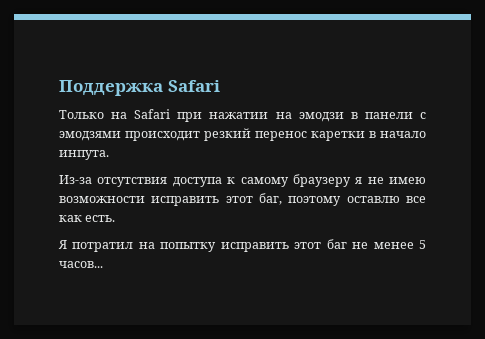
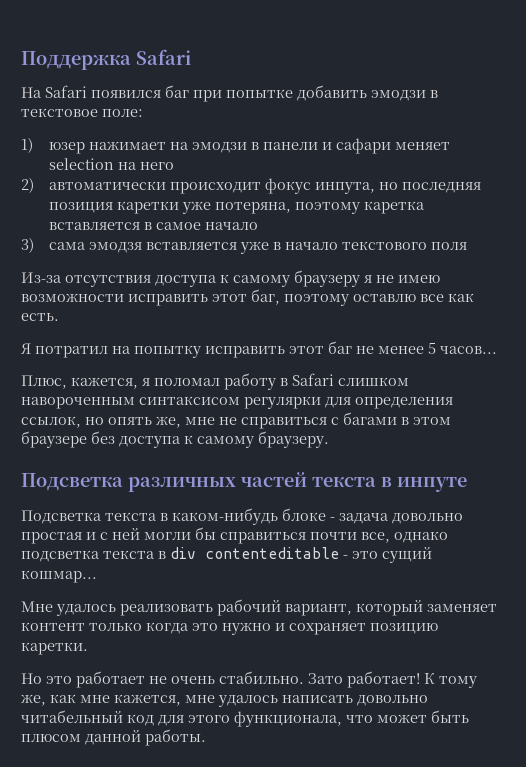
[59,109,426,122] [59,128,426,141] [59,150,109,160] Только на Safari при нажатии на эмодзи в панели с эмодзями происходит резкий перенос каретки в начало инпута. -> [21,85,438,102] [21,108,143,117] [21,138,450,154] [48,158,174,170] [21,178,481,194] [48,201,424,214] [48,222,258,230] [21,238,467,254] На Safari появился баг при попытке добавить эмодзи в текстовое поле: // 1) юзер нажимает на эмодзи в панели и сафари меняет selection на него // 2) автоматически происходит фокус инпута, но последняя позиция каретки уже потеряна, поэтому каретка вставляется в самое начало // 3) сама эмодзя вставляется уже в начало текстового поля
(103, 264) none -> [21,373,409,390] [21,396,453,409] [21,412,451,429] [21,431,329,448] [21,472,467,492] [21,508,463,525] [21,527,448,544] [21,547,432,563] [21,570,97,583] [21,599,497,616] [21,622,438,635] [21,642,88,655] [21,671,477,688] [21,694,428,707] [21,710,469,727] [21,729,206,746] // Плюс, кажется, я поломал работу в Safari слишком навороченным синтаксисом регулярки для определения ссылок, но опять же, мне не справиться с багами в этом браузере без доступа к самому браузеру. // Подсветка различных частей текста в инпуте // Подсветка текста в каком-нибудь блоке - задача довольно простая и с ней могли бы справиться почти все, однако подсветка текста в div contenteditable - это сущий кошмар... // Мне удалось реализовать рабочий вариант, который заменяет контент только когда это нужно и сохраняет позицию каретки. // Но это работает не очень стабильно. Зато работает! К тому же, как мне кажется, мне удалось написать довольно читабельный код для этого функционала, что может быть плюсом данной работы.

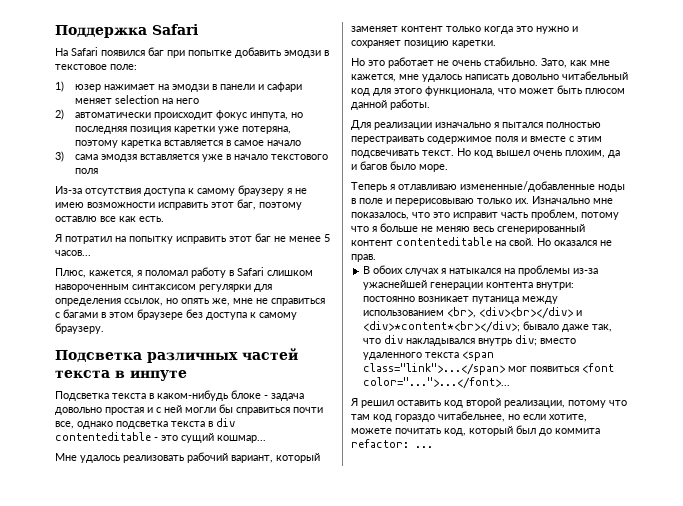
[308,671,477,688] [21,694,46,706] Зато работает! К тому же, -> [541,58,567,68] Зато,
(206, 737) none -> [351,120,601,130] [351,136,602,144] [351,148,620,158] [351,161,448,172] [351,181,625,192] [351,196,613,206] [351,209,619,220] [351,223,585,234] [351,237,612,246] [351,254,376,262] [363,265,599,276] [363,280,575,290] [363,296,559,304] [363,307,583,319] [363,321,613,333] [363,335,577,346] [363,351,495,361] [363,363,615,375] [363,377,511,389] [350,398,627,408] [351,411,587,422] [351,425,600,436] [351,439,433,448] // Для реализации изначально я пытался полностью перестраивать содержимое поля и вместе с этим подсвечивать текст. Но код вышел очень плохим, да и багов было море. // Теперь я отлавливаю измененные/добавленные ноды в поле и перерисовываю только их. Изначально мне показалось, что это исправит часть проблем, потому что я больше не меняю весь сгенерированный контент contenteditable на свой. Но оказался не прав. // В обоих случах я натыкался на проблемы из-за ужаснейшей генерации контента внутри: постоянно возникает путаница между использованием <br>, <div><br></div> и <div>*content*<br></div>; бывало даже так, что div накладывался внутрь div; вместо удаленного текста <span class="link">...</span> мог появиться <font color="...">...</font>... // Я решил оставить код второй реализации, потому что там код гораздо читабельнее, но если хотите, можете почитать код, который был до коммита refactor: ...

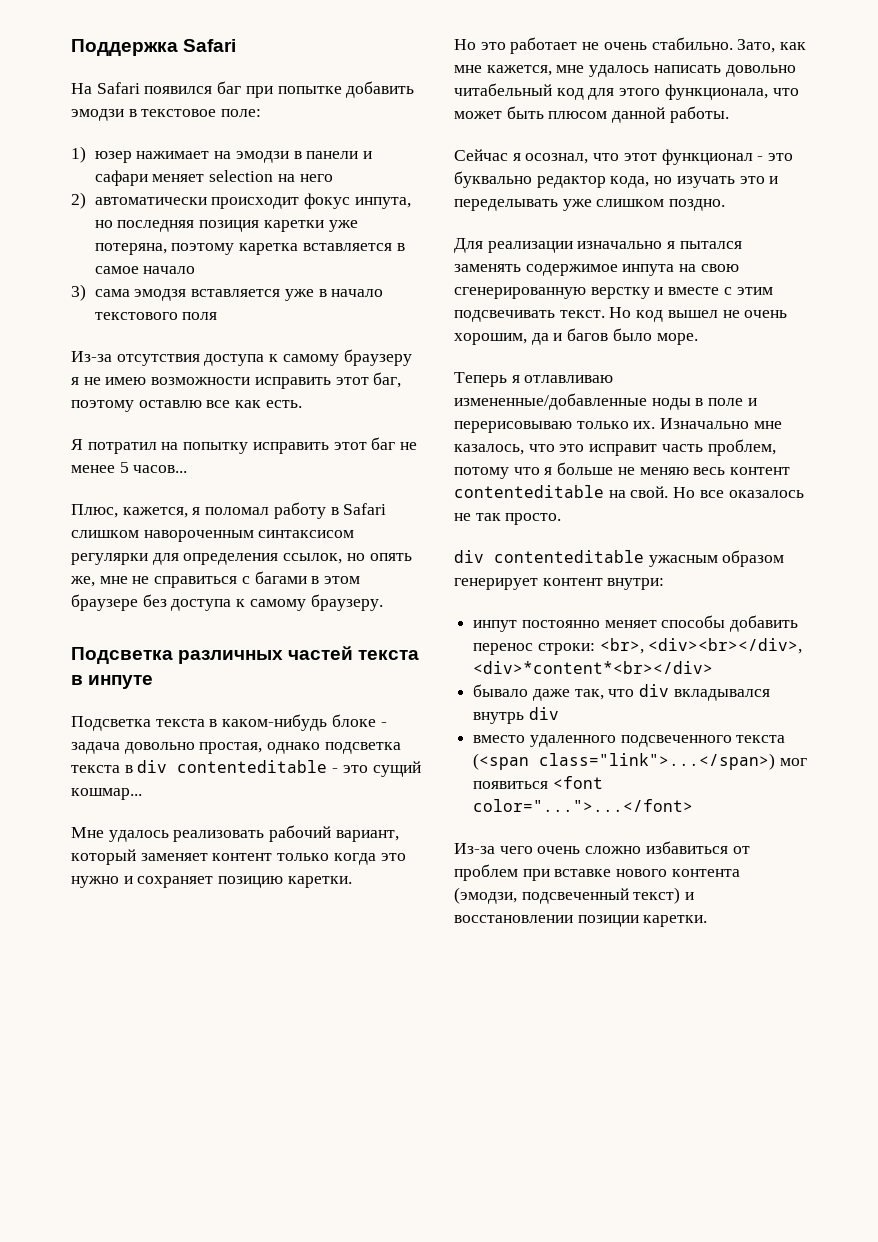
[105,404,323,415] [55,421,74,429] простая и с ней могли бы справиться почти все, -> [199,742,263,754] простая,
(430, 104) none -> [454,149,794,165] [454,171,779,188] [454,199,726,211] // Сейчас я осознал, что этот функционал - это буквально редактор кода, но изучать это и переделывать уже слишком поздно.
[546,122,601,128] [351,136,518,144] полностью перестраивать содержимое поля -> [454,264,739,276] [454,287,650,299] заменять содержимое инпута на свою сгенерированную верстку
[533,150,605,158] очень плохим, -> [722,310,788,318] [454,333,527,345] не очень хорошим,
[351,212,409,220] показалось, -> [454,444,524,455] казалось,
[497,224,585,234] сгенерированный -> (726, 471) none
[554,240,612,246] [351,254,376,262] [363,265,599,276] [363,280,575,290] [363,296,559,304] [363,307,583,319] [363,321,521,333] оказался не прав. // В обоих случах я натыкался на проблемы из-за ужаснейшей генерации контента внутри: постоянно возникает путаница между использованием <br>, <div><br></div> и <div>*content*<br></div>; -> [699,490,804,498] [454,513,562,525] [454,550,785,567] [454,578,665,590] [473,615,799,632] [473,638,803,655] [473,661,714,674] все оказалось не так просто. // div contenteditable ужасным образом генерирует контент внутри: // инпут постоянно меняет способы добавить перенос строки: <br>, <div><br></div>, <div>*content*<br></div> //
[406,335,577,346] [363,351,495,361] [363,363,615,375] [363,377,511,389] [350,398,627,408] [351,411,587,422] [351,425,600,436] [351,439,433,448] накладывался внутрь div; вместо удаленного текста <span class="link">...</span> мог появиться <font color="...">...</font>... // Я решил оставить код второй реализации, потому что там код гораздо читабельнее, но если хотите, можете почитать код, который был до коммита refactor: ... -> [673,689,770,701] [473,707,559,724] [473,735,786,747] [473,753,807,770] [473,776,603,789] [473,799,694,812] [454,841,750,854] [454,864,740,881] [454,887,695,904] [454,915,708,927] вкладывался внутрь div // вместо удаленного подсвеченного текста (<span class="link">...</span>) мог появиться <font color="...">...</font> // Из-за чего очень сложно избавиться от проблем при вставке нового контента (эмодзи, подсвеченный текст) и восстановлении позиции каретки.

